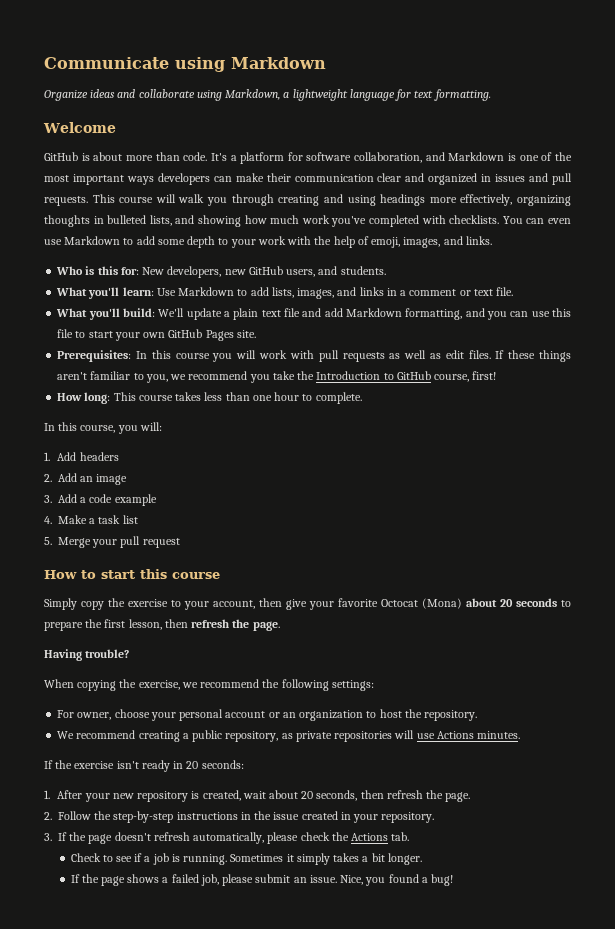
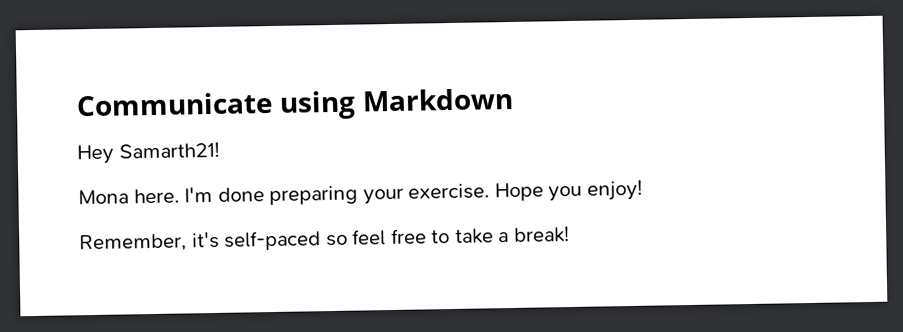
[44,89,491,101] [43,122,116,133] [44,152,572,164] [44,173,572,185] [44,194,572,206] [44,215,572,227] [44,236,492,248] [56,266,386,278] [56,287,514,299] [56,308,571,320] [57,329,256,341] [57,350,571,362] [57,371,497,383] [57,392,362,404] [44,422,162,434] [44,452,119,461] [44,473,128,485] [44,494,157,506] [44,515,138,524] [44,536,180,548] [44,569,220,579] [44,598,571,610] [44,619,280,631] [44,649,130,661] [44,679,374,691] [57,709,478,721] [57,730,521,742] [44,760,244,772] [44,790,471,802] [44,811,435,823] [44,832,410,844] [70,853,422,865] [70,874,454,886] Organize ideas and collaborate using Markdown, a lightweight language for text formatting. // Welcome // GitHub is about more than code. It's a platform for software collaboration, and Markdown is one of the most important ways developers can make their communication clear and organized in issues and pull requests. This course will walk you through creating and using headings more effectively, organizing thoughts in bulleted lists, and showing how much work you've completed with checklists. You can even use Markdown to add some depth to your work with the help of emoji, images, and links. // Who is this for: New developers, new GitHub users, and students. // What you'll learn: Use Markdown to add lists, images, and links in a comment or text file. // What you'll build: We'll update a plain text file and add Markdown formatting, and you can use this file to start your own GitHub Pages site. // Prerequisites: In this course you will work with pull requests as well as edit files. If these things aren't familiar to you, we recommend you take the Introduction to GitHub course, first! // How long: This course takes less than one hour to complete. // In this course, you will: // 1. Add headers // 2. Add an image // 3. Add a code example // 4. Make a task list // 5. Merge your pull request // How to start this course // Simply copy the exercise to your account, then give your favorite Octocat (Mona) about 20 seconds to prepare the first lesson, then refresh the page. // Having trouble? // When copying the exercise, we recommend the following settings: // For owner, choose your personal account or an organization to host the repository. // We recommend creating a public repository, as private repositories will use Actions minutes. // If the exercise isn't ready in 20 seconds: // 1. After your new repository is created, wait about 20 seconds, then refresh the page. // 2. Follow the step-by-step instructions in the issue created in your repository. // 3. If the page doesn't refresh automatically, please check the Actions tab. // Check to see if a job is running. Sometimes it simply takes a bit longer. // If the page shows a failed job, please submit an issue. Nice, you found a bug! -> [77,141,220,165] [78,179,643,206] [79,226,570,253] Hey Samarth21! // Mona here. I'm done preparing your exercise. Hope you enjoy! // Remember, it's self-paced so feel free to take a break!

